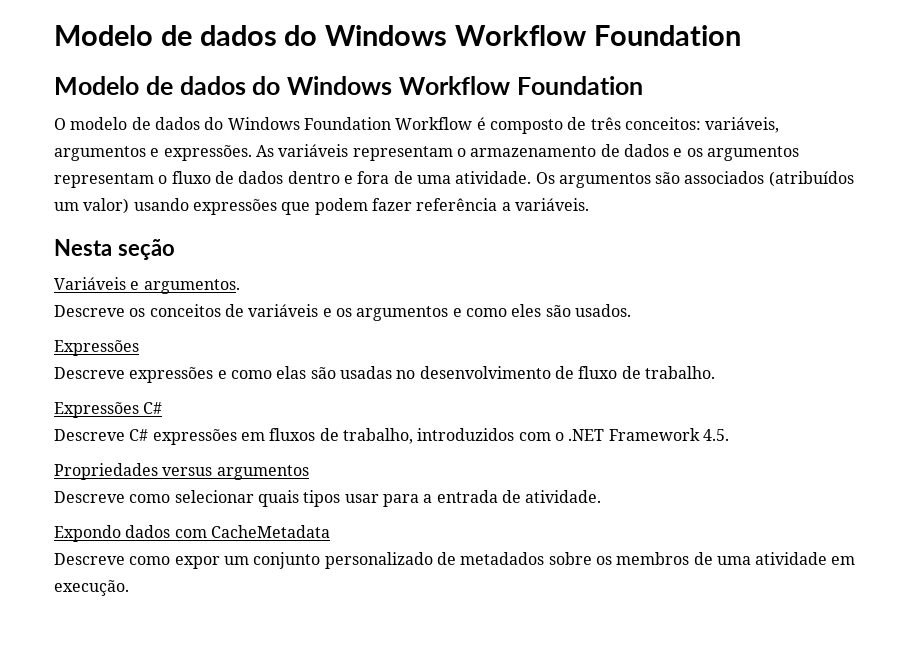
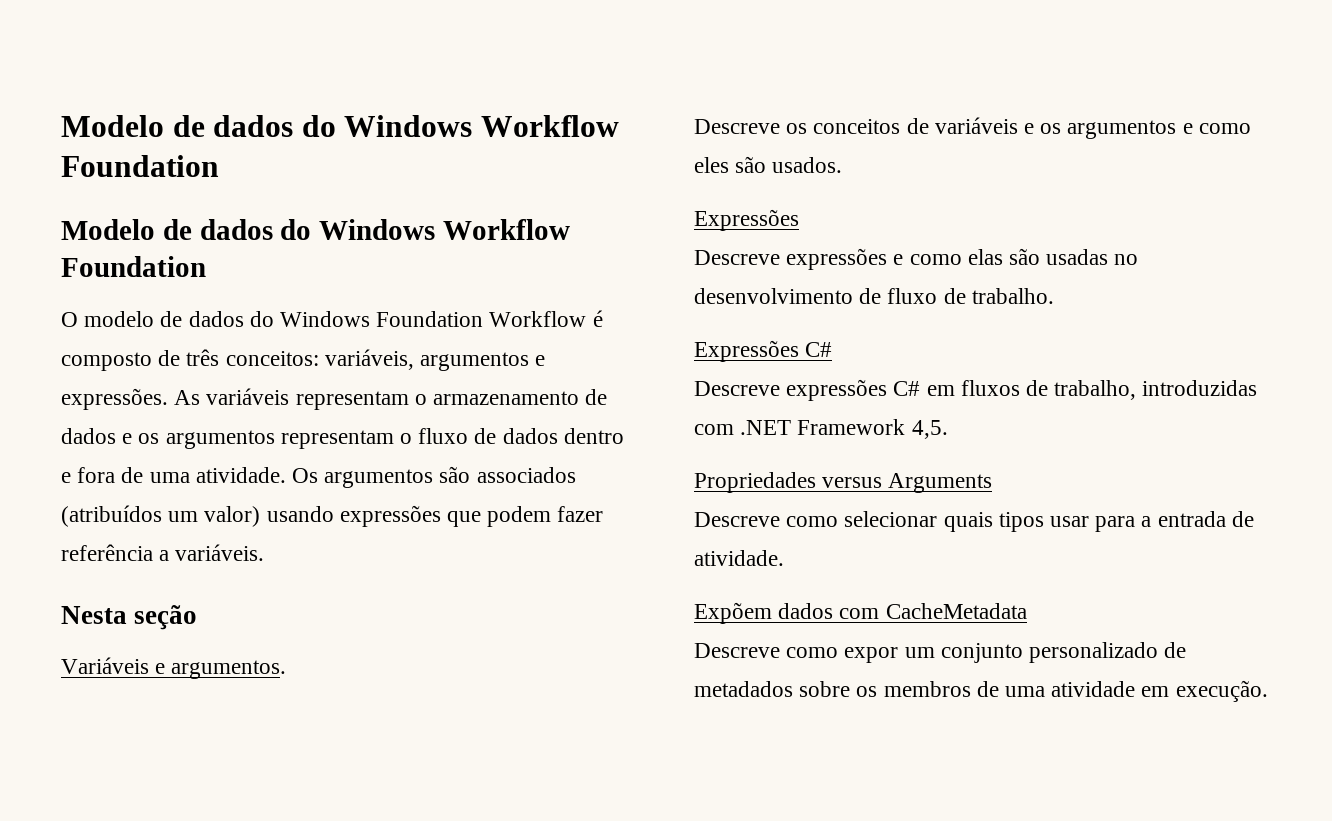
[129,429,237,445] C# expressões -> [786,379,921,401] expressões C#
[417,428,564,441] introduzidos com o -> [1142,380,1258,396] [694,424,734,435] introduzidas com
[702,429,729,441] 4.5. -> [911,420,948,439] 4,5.
[216,465,309,480] argumentos -> [888,473,993,493] Arguments
[54,525,121,542] Expondo -> [694,602,772,624] Expõem

